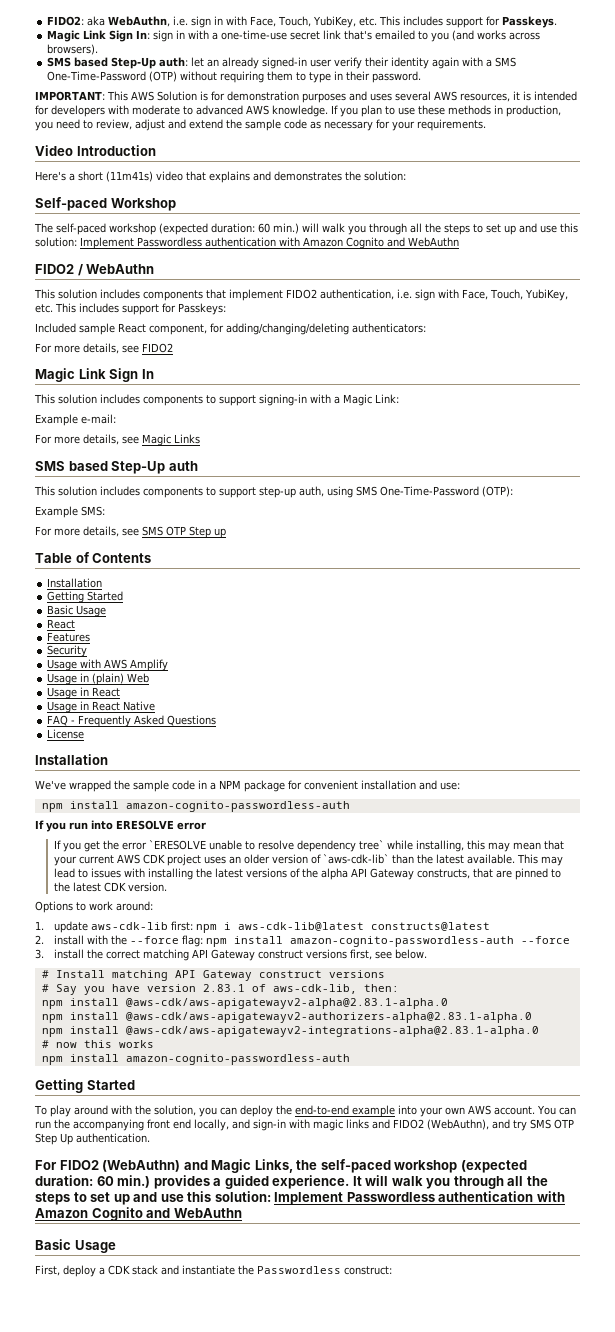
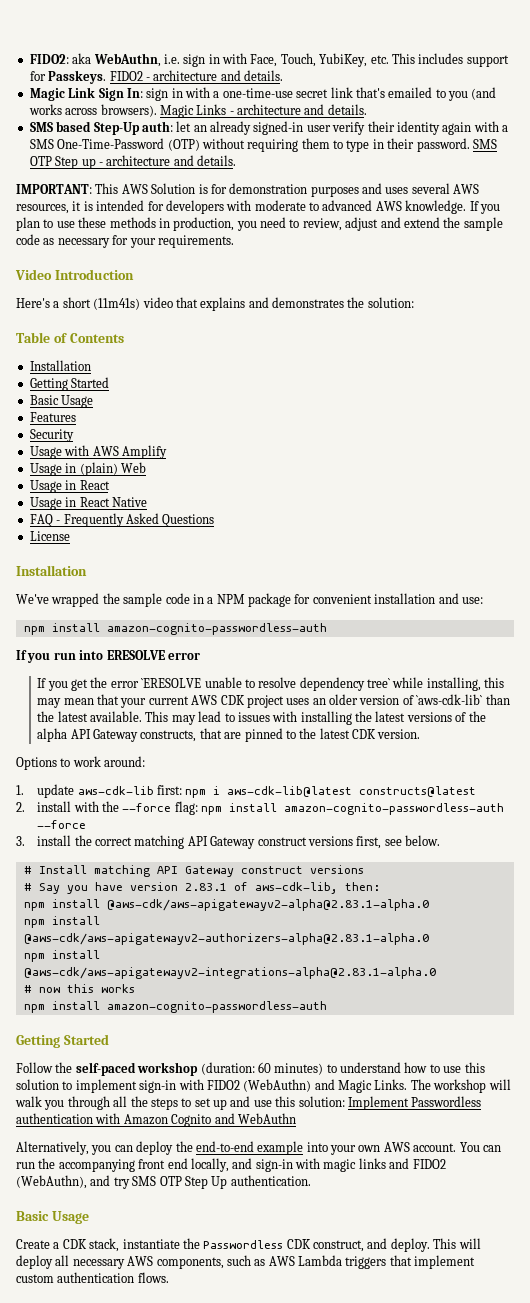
(558, 22) none -> [109,70,283,81] FIDO2 - architecture and details.
(99, 49) none -> [159,104,367,118] Magic Links - architecture and details.
(422, 77) none -> [472,139,497,149] [29,155,236,169] SMS OTP Step up - architecture and details.
[35,197,176,211] [34,223,578,235] [35,237,459,249] [35,264,155,276] [34,289,568,301] [35,303,226,315] [35,323,426,335] [35,343,173,354] [35,368,154,382] [34,394,399,406] [35,414,116,426] [35,434,200,446] [35,461,198,474] [34,486,513,498] [35,506,105,518] [35,526,226,538] // Self-paced Workshop // The self-paced workshop (expected duration: 60 min.) will walk you through all the steps to set up and use this solution: Implement Passwordless authentication with Amazon Cognito and WebAuthn // FIDO2 / WebAuthn // This solution includes components that implement FIDO2 authentication, i.e. sign with Face, Touch, YubiKey, etc. This includes support for Passkeys: // Included sample React component, for adding/changing/deleting authenticators: // For more details, see FIDO2 // Magic Link Sign In // This solution includes components to support signing-in with a Magic Link: // Example e-mail: // For more details, see Magic Links // SMS based Step-Up auth // This solution includes components to support step-up auth, using SMS One-Time-Password (OTP): // Example SMS: // For more details, see SMS OTP Step up -> (414, 302) none
[47,619,76,629] // React -> (94, 401) none
[34,1105,196,1117] To play around with the solution, -> [16,1062,485,1076] [16,1079,511,1093] [15,1096,482,1110] [16,1113,296,1127] [16,1141,89,1155] Follow the self-paced workshop (duration: 60 minutes) to understand how to use this solution to implement sign-in with FIDO2 (WebAuthn) and Magic Links. The workshop will walk you through all the steps to set up and use this solution: Implement Passwordless authentication with Amazon Cognito and WebAuthn // Alternatively,
[35,1159,527,1173] [35,1175,548,1189] [35,1191,565,1205] [35,1207,242,1221] [35,1239,116,1253] [35,1265,392,1277] For FIDO2 (WebAuthn) and Magic Links, the self-paced workshop (expected duration: 60 min.) provides a guided experience. It will walk you through all the steps to set up and use this solution: Implement Passwordless authentication with Amazon Cognito and WebAuthn // Basic Usage // First, deploy a CDK stack and instantiate the Passwordless construct: -> [16,1211,89,1224] [16,1238,481,1252] [16,1255,476,1269] [16,1272,169,1283] Basic Usage // Create a CDK stack, instantiate the Passwordless CDK construct, and deploy. This will deploy all necessary AWS components, such as AWS Lambda triggers that implement custom authentication flows.

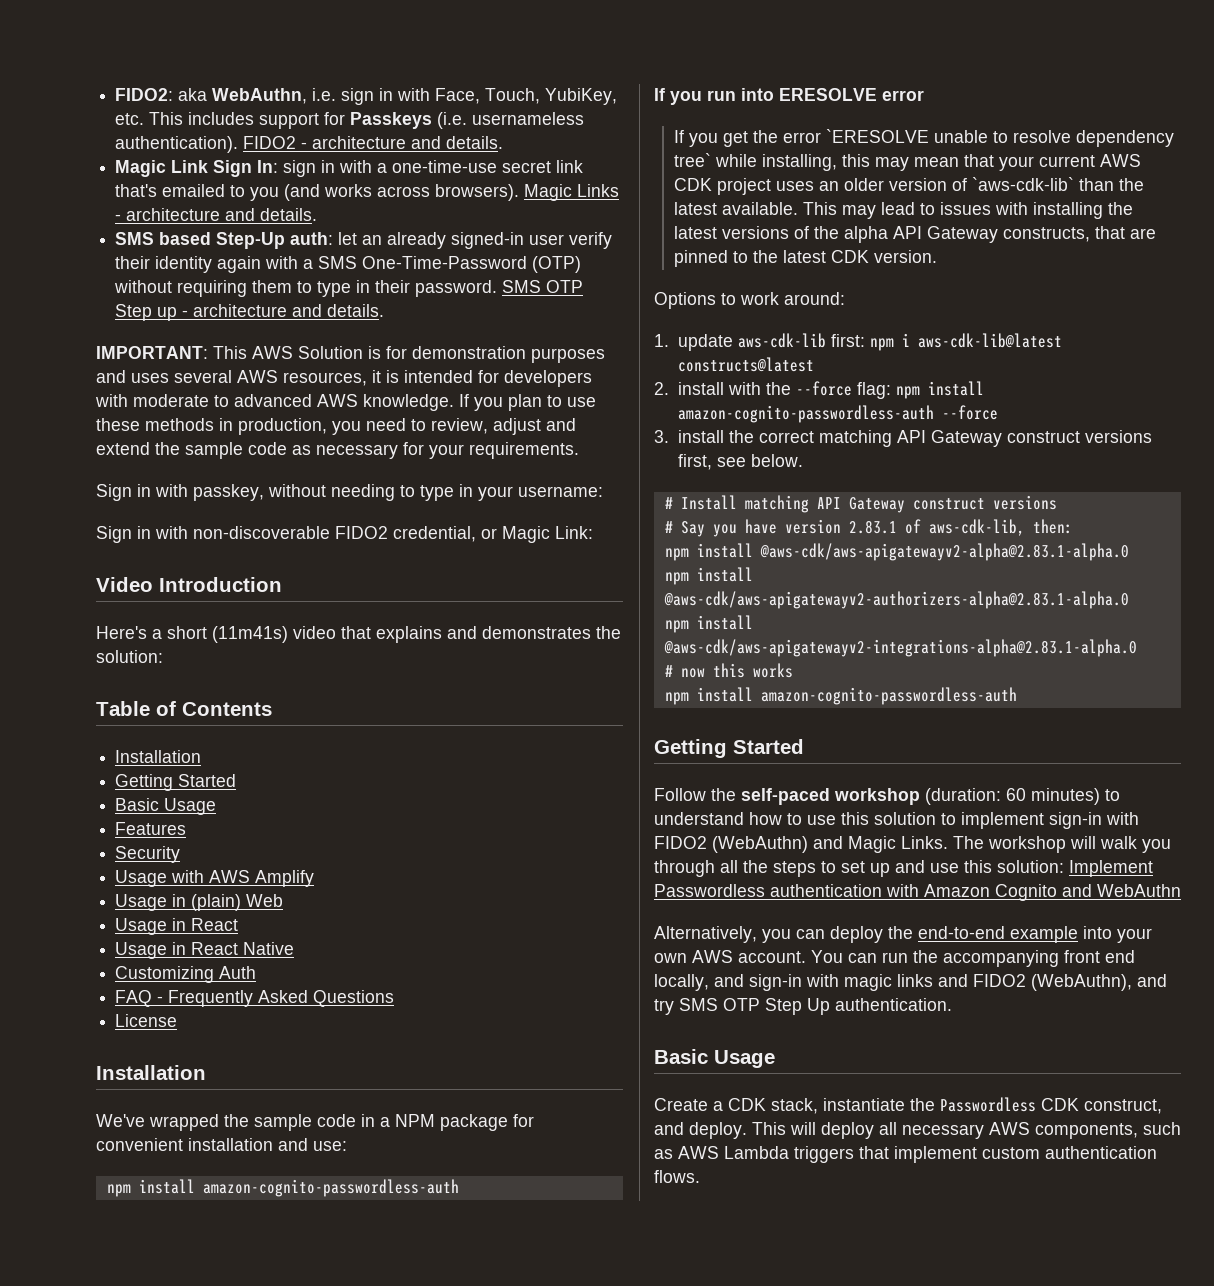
[48,70,107,84] Passkeys. -> [350,112,585,129] [115,136,239,153] Passkeys (i.e. usernameless authentication).
(234, 241) none -> [96,484,603,501] [96,526,593,543] // Sign in with passkey, without needing to type in your username: // Sign in with non-discoverable FIDO2 credential, or Magic Link:
(147, 502) none -> [115,966,257,983] // Customizing Auth

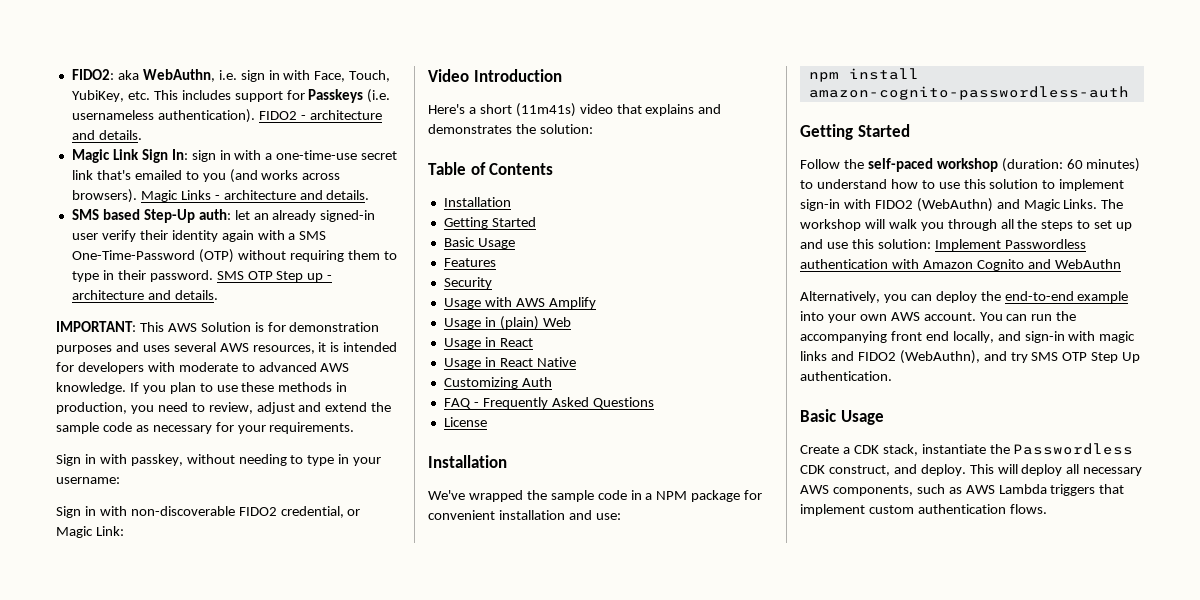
[654,88,924,105] [674,129,1175,147] [674,153,1142,171] [674,177,1145,195] [674,202,1134,219] [674,226,1157,243] [674,250,938,267] [654,292,845,309] [654,333,1062,351] [677,357,814,372] [654,381,984,399] [677,405,998,423] [654,430,1152,447] [677,454,803,470] [664,495,1057,513] [664,519,1073,537] [664,543,1129,561] [664,567,753,585] [663,591,1129,609] [664,615,753,633] [663,639,1137,657] [664,663,793,678] [664,687,1017,705] // If you run into ERESOLVE error // If you get the error `ERESOLVE unable to resolve dependency tree` while installing, this may mean that your current AWS CDK project uses an older version of `aws-cdk-lib` than the latest available. This may lead to issues with installing the latest versions of the alpha API Gateway constructs, that are pinned to the latest CDK version. // Options to work around: // 1. update aws-cdk-lib first: npm i aws-cdk-lib@latest constructs@latest // 2. install with the --force flag: npm install amazon-cognito-passwordless-auth --force // 3. install the correct matching API Gateway construct versions first, see below. // # Install matching API Gateway construct versions // # Say you have version 2.83.1 of aws-cdk-lib, then: // npm install @aws-cdk/aws-apigatewayv2-alpha@2.83.1-alpha.0 // npm install @aws-cdk/aws-apigatewayv2-authorizers-alpha@2.83.1-alpha.0 // npm install @aws-cdk/aws-apigatewayv2-integrations-alpha@2.83.1-alpha.0 // # now this works // npm install amazon-cognito-passwordless-auth -> (1129, 93) none

